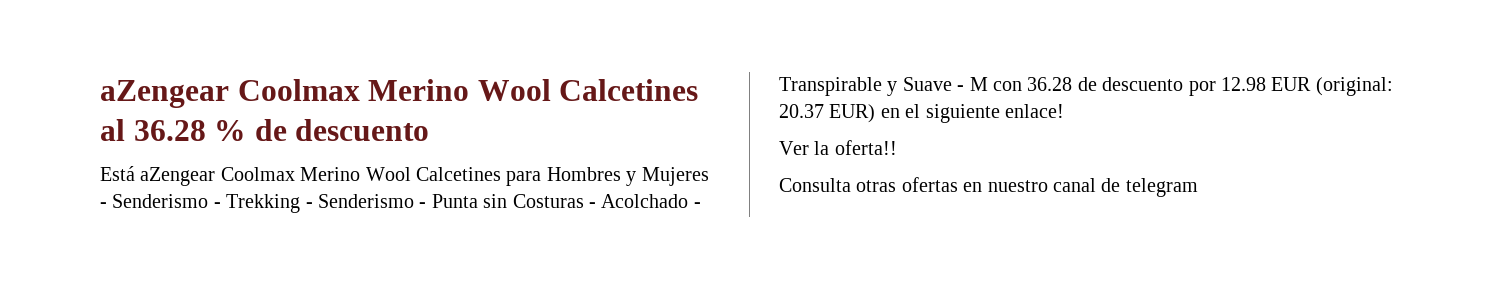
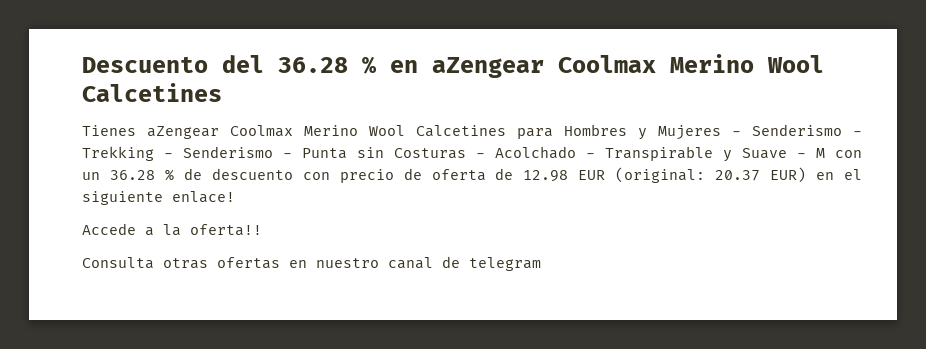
[100,79,699,108] [100,119,430,141] [100,166,135,181] aZengear Coolmax Merino Wool Calcetines al 36.28 % de descuento // Está -> [82,54,824,78] [82,83,222,102] [82,125,136,136] Descuento del 36.28 % en aZengear Coolmax Merino Wool Calcetines // Tienes
[1027,77,1216,96] 36.28 de descuento por -> [82,168,514,183] un 36.28 % de descuento con precio de oferta de
[779,141,809,155] Ver -> [82,223,154,236] Accede a

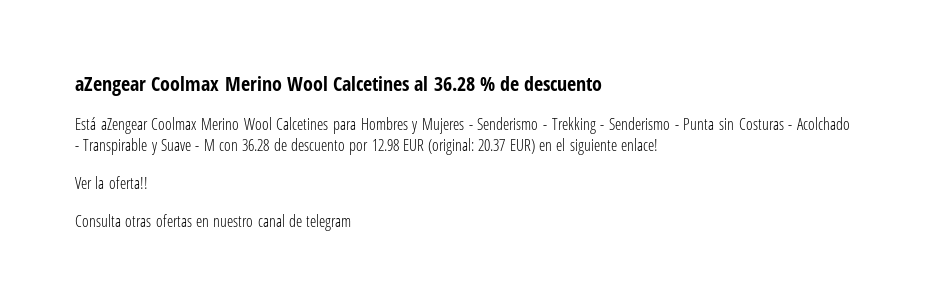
[82,54,824,78] [82,83,222,102] [82,125,136,136] Descuento del 36.28 % en aZengear Coolmax Merino Wool Calcetines // Tienes -> [75,76,603,96] [75,117,96,130] aZengear Coolmax Merino Wool Calcetines al 36.28 % de descuento // Está
[82,168,514,183] un 36.28 % de descuento con precio de oferta de -> [242,138,369,155] 36.28 de descuento por
[82,223,154,236] Accede a -> [75,177,92,189] Ver

